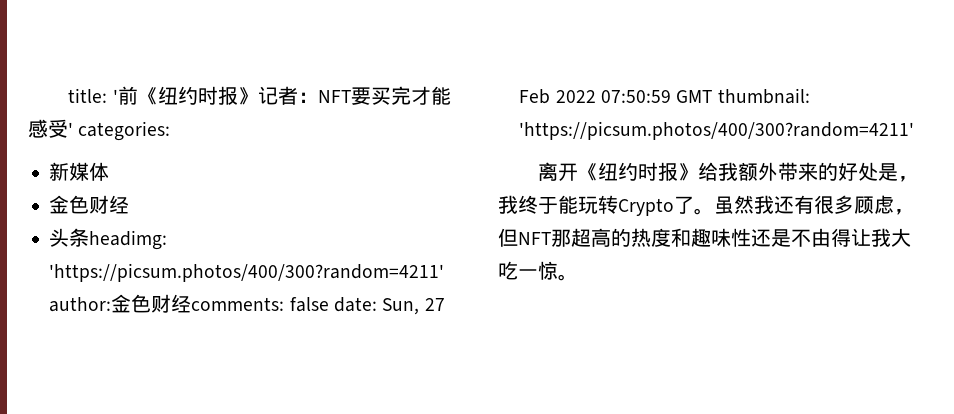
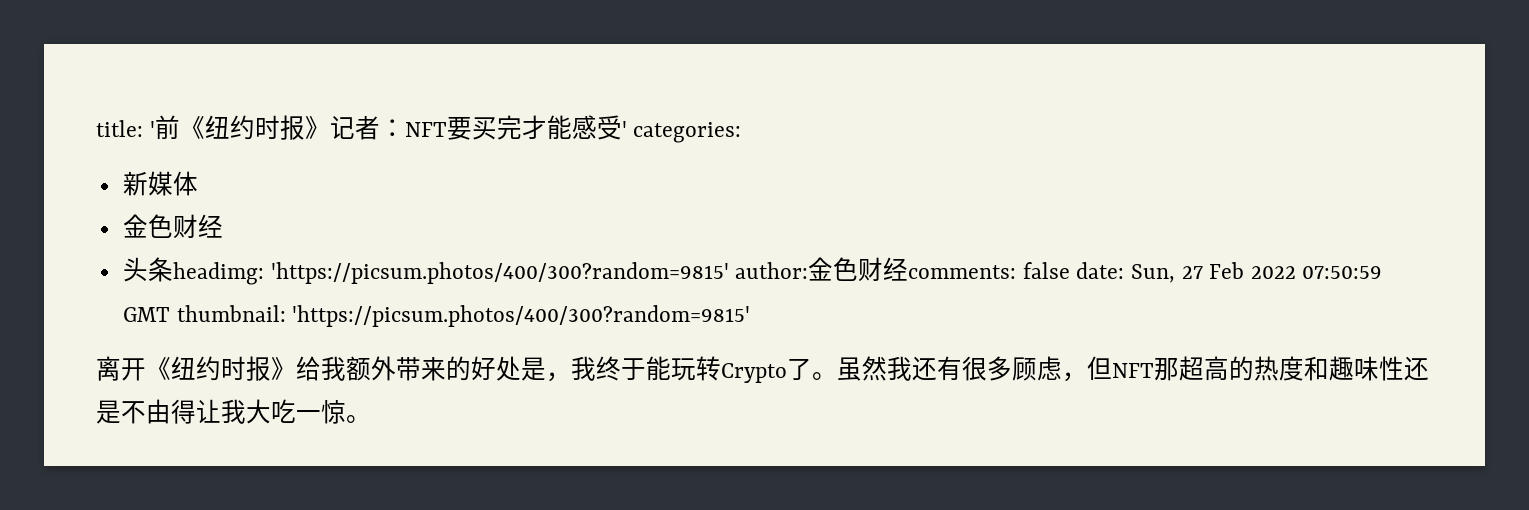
[49,263,445,282] 'https://picsum.photos/400/300?random=4211' -> [270,262,729,284] 'https://picsum.photos/400/300?random=9815'
[519,121,915,140] 'https://picsum.photos/400/300?random=4211' -> [292,305,751,327] 'https://picsum.photos/400/300?random=9815'

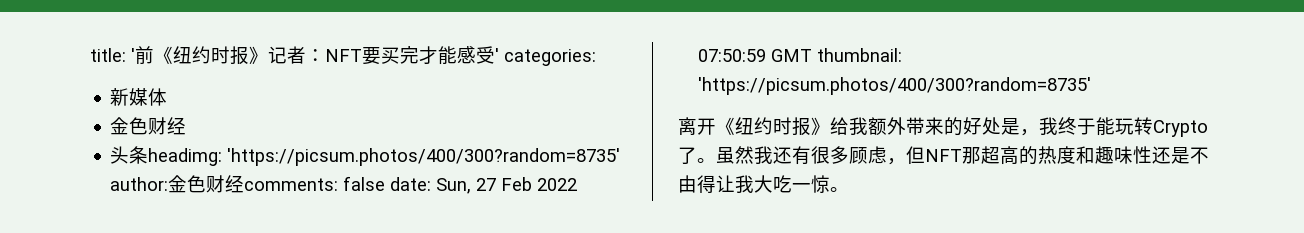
[270,262,729,284] 'https://picsum.photos/400/300?random=9815' -> [227,148,621,166] 'https://picsum.photos/400/300?random=8735'
[292,305,751,327] 'https://picsum.photos/400/300?random=9815' -> [698,77,1092,95] 'https://picsum.photos/400/300?random=8735'

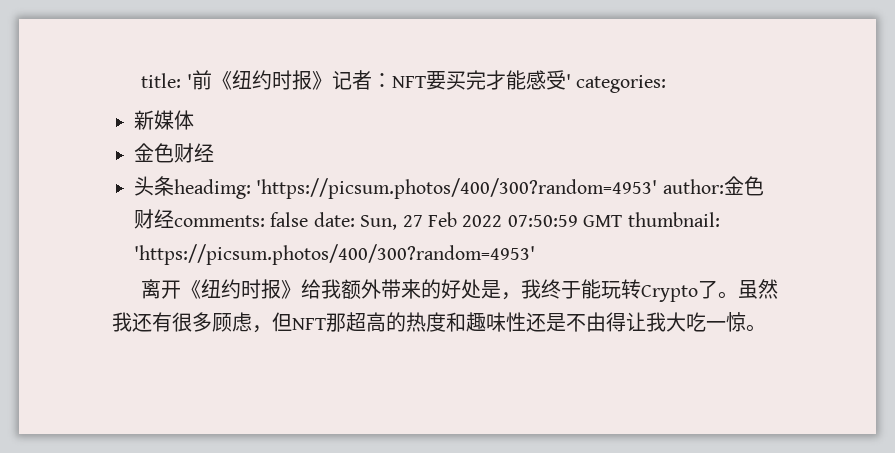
[227,148,621,166] 'https://picsum.photos/400/300?random=8735' -> [256,178,658,199] 'https://picsum.photos/400/300?random=4953'
[698,77,1092,95] 'https://picsum.photos/400/300?random=8735' -> [134,244,535,265] 'https://picsum.photos/400/300?random=4953'

